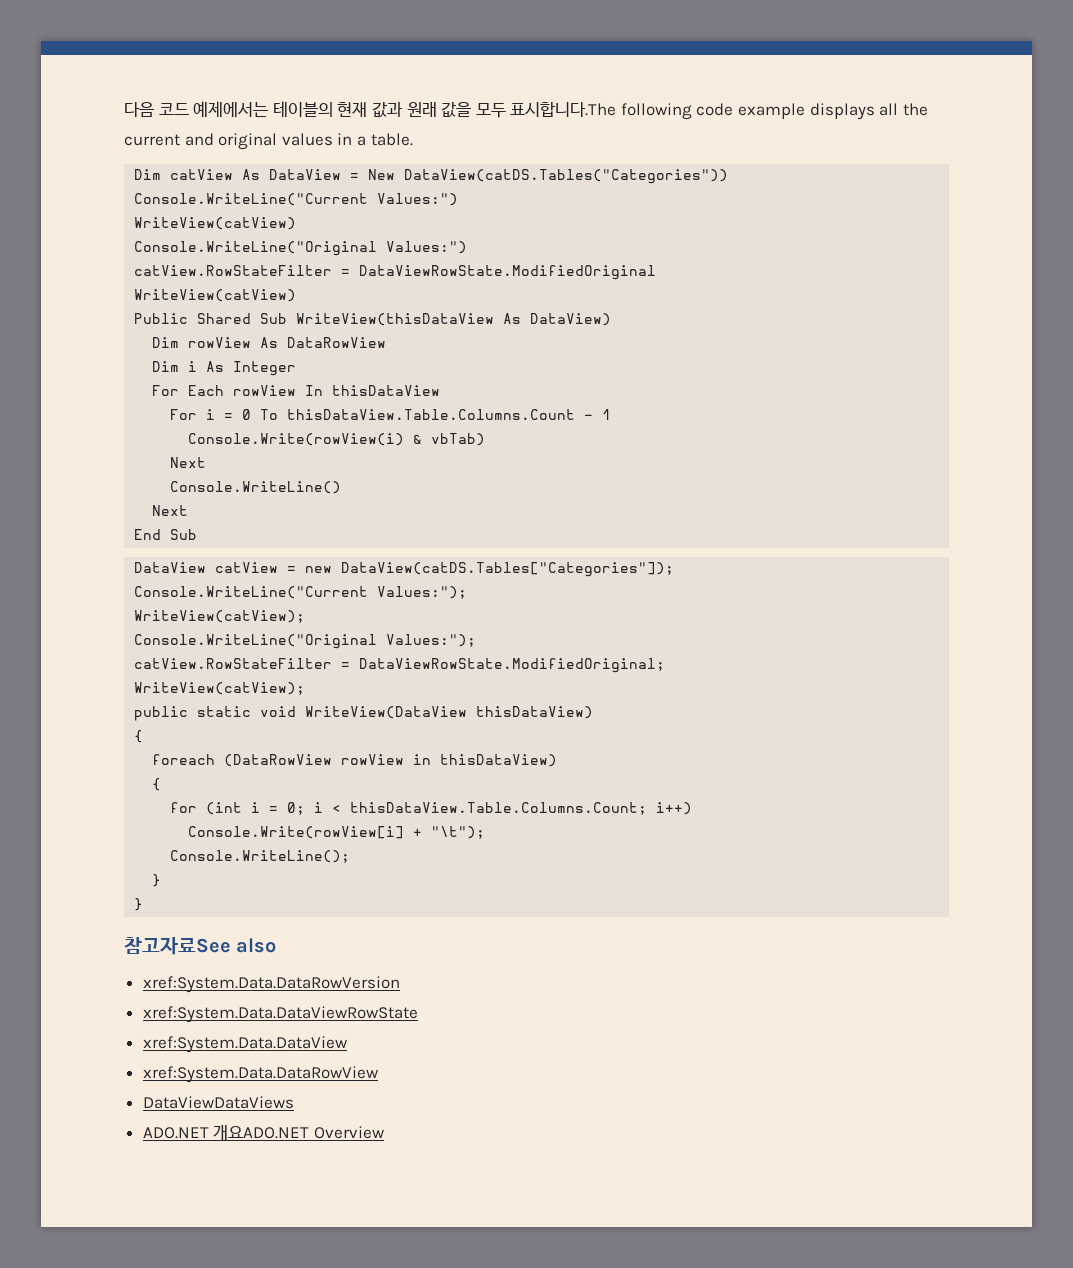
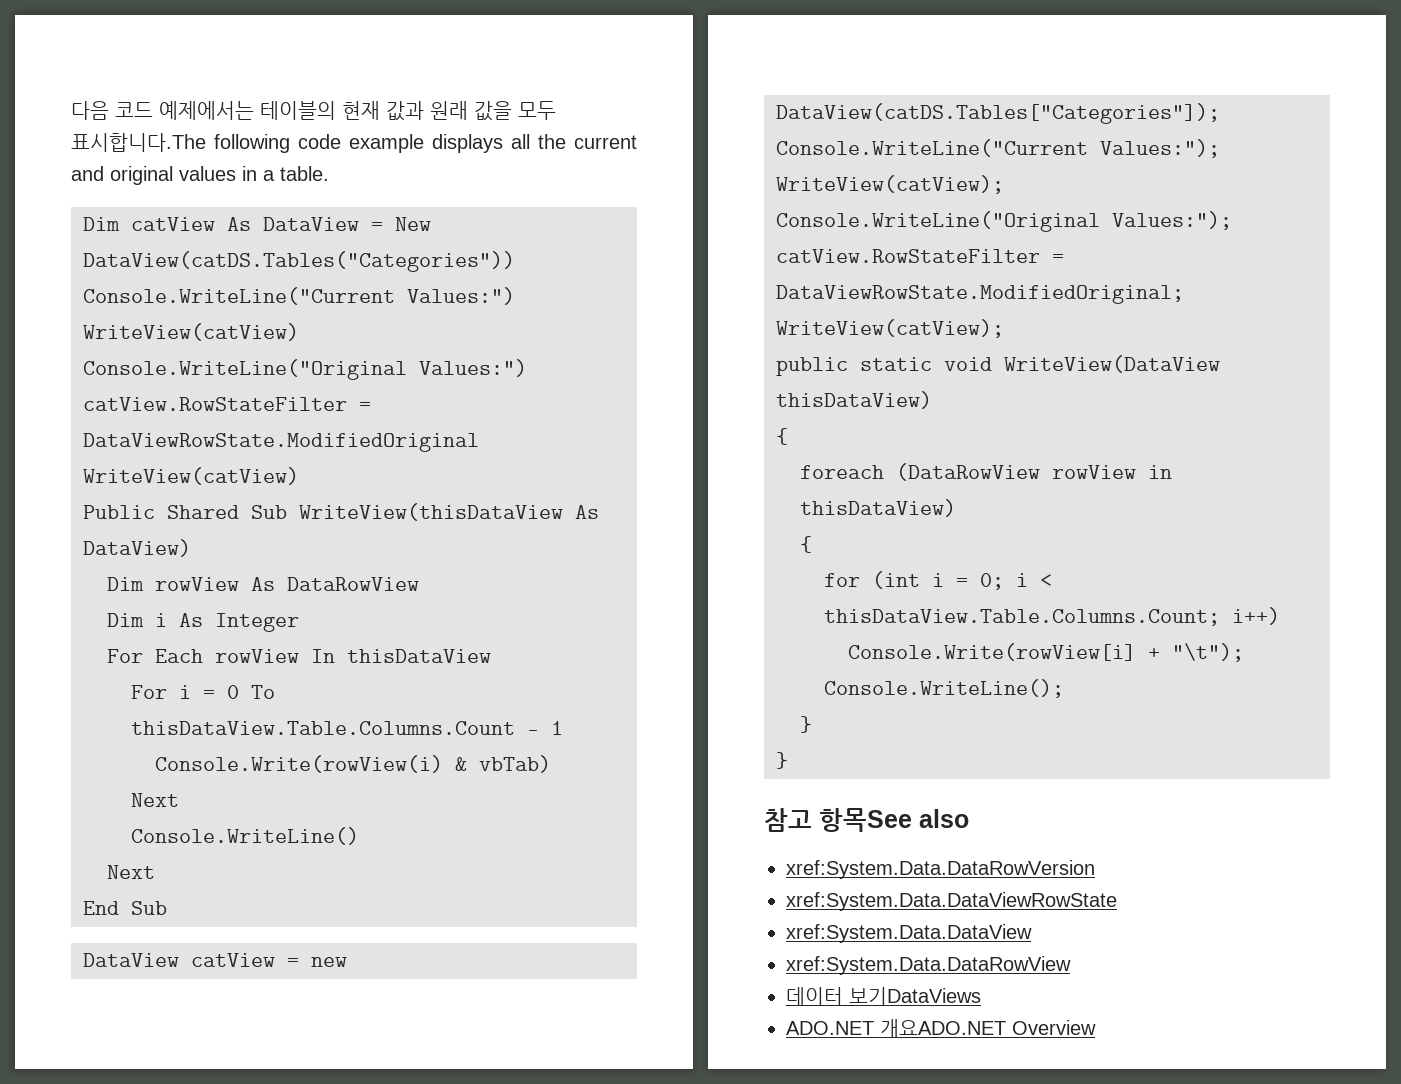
[124,937,231,955] 참고자료See -> [764,808,912,832] 참고 항목See
[142,1096,294,1109] DataViewDataViews -> [786,987,981,1006] 데이터 보기DataViews

